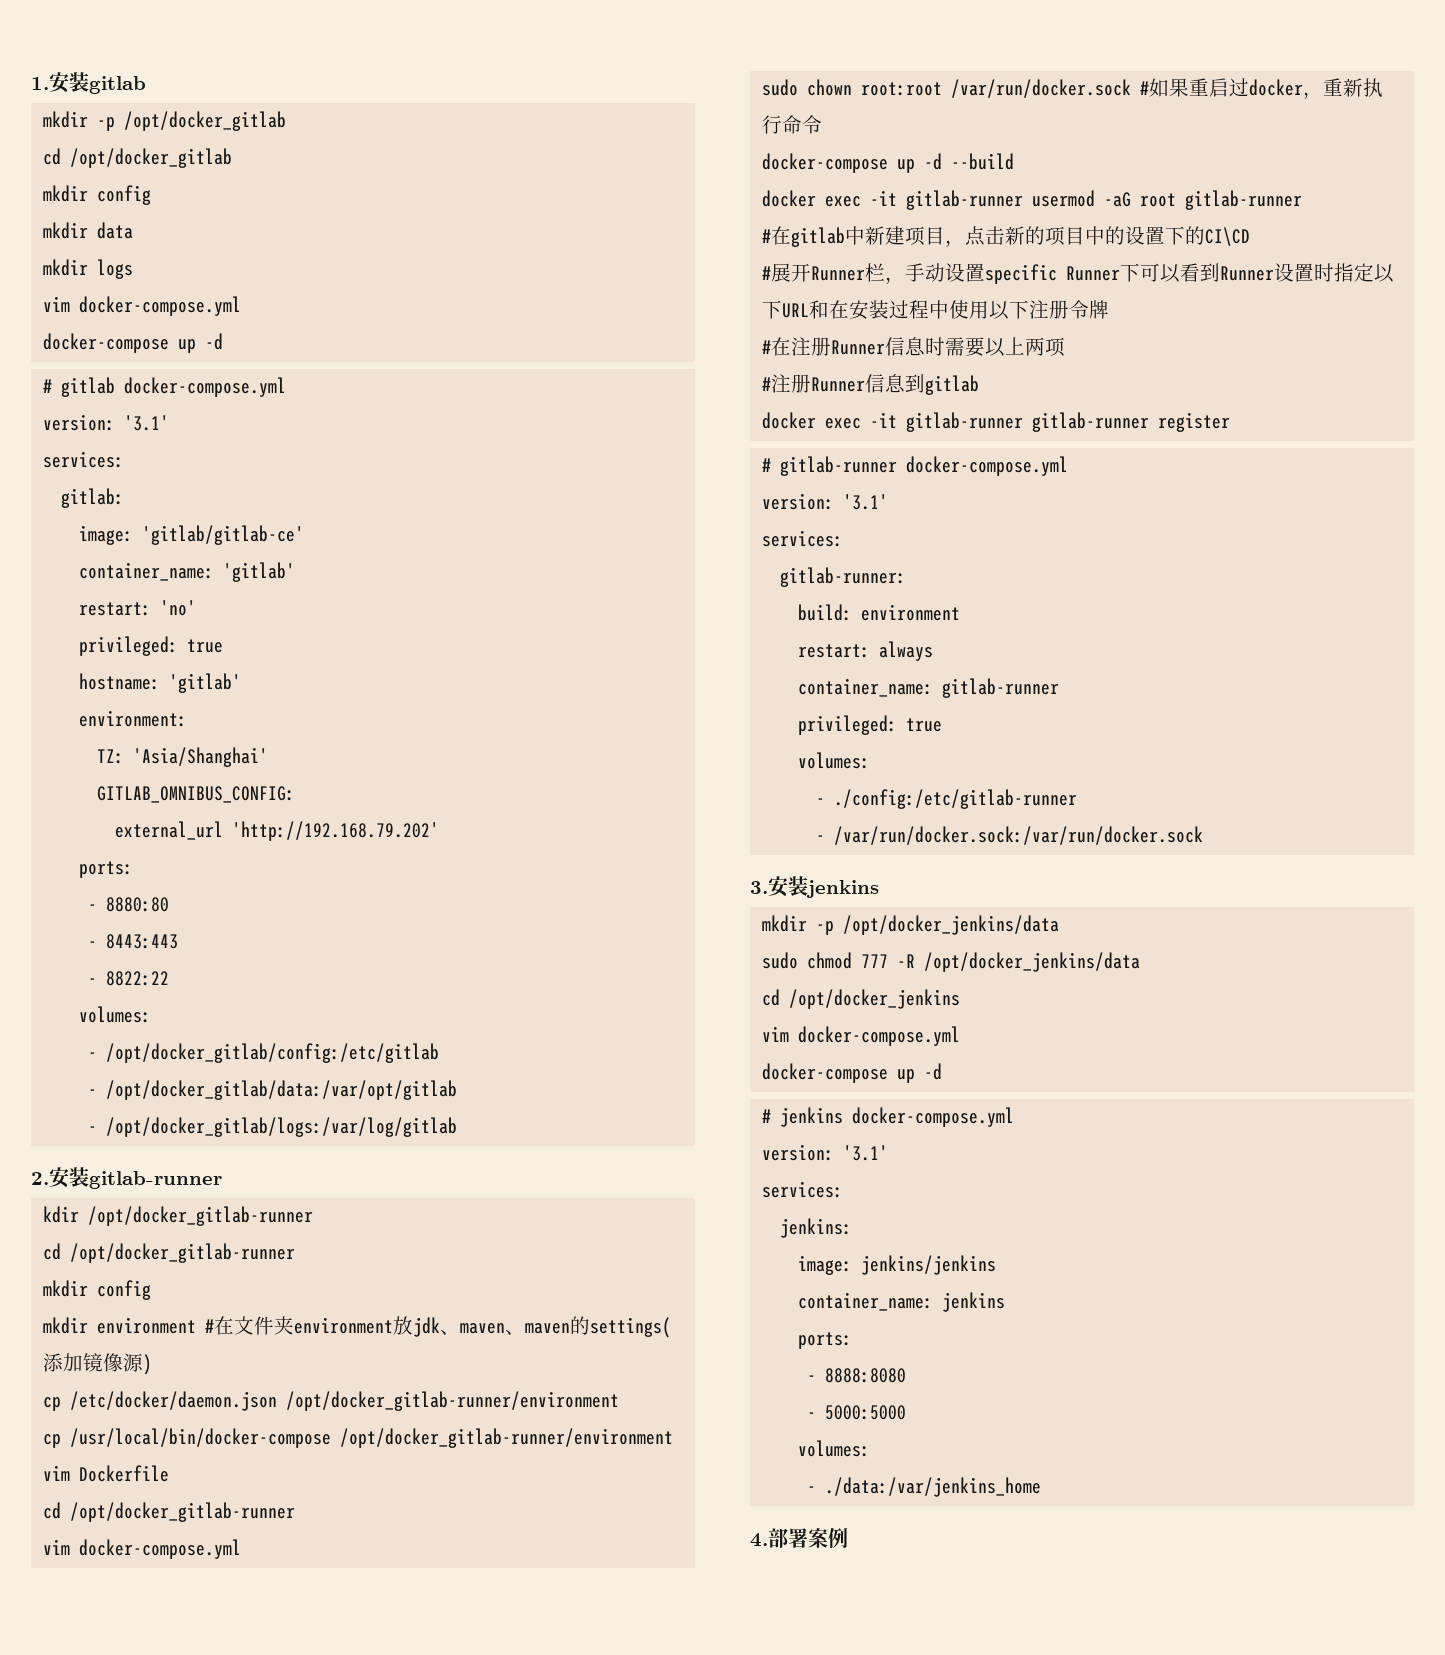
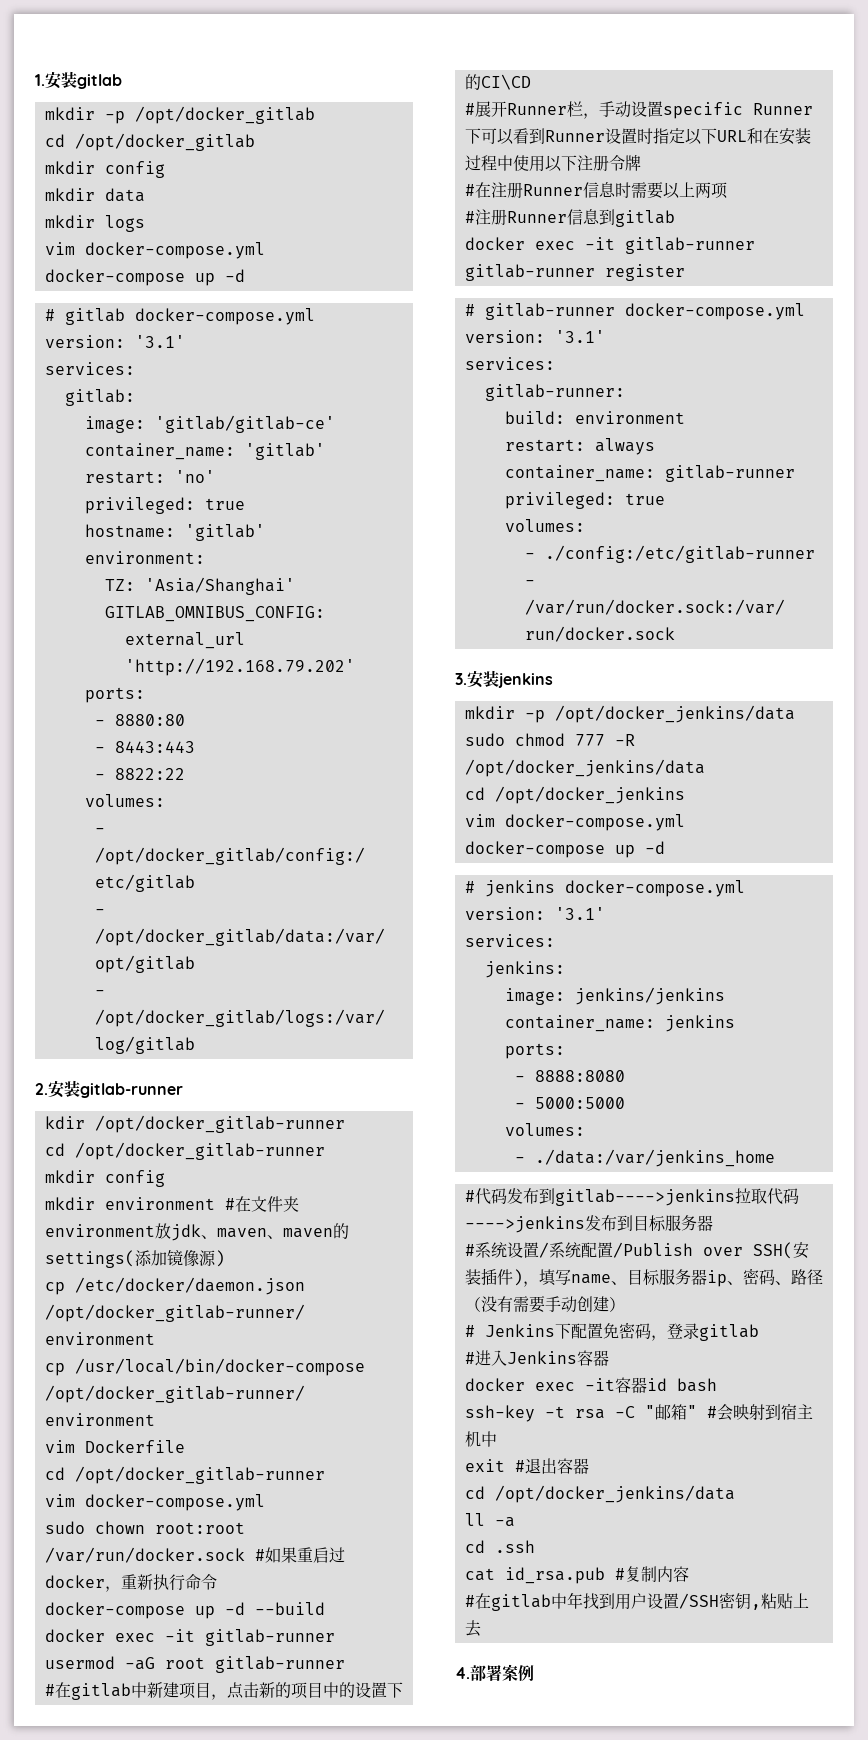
(1041, 1487) none -> [464,1188,799,1206] [464,1215,713,1233] [464,1242,809,1259] [464,1268,823,1287] [464,1296,625,1313] [464,1322,759,1341] [464,1350,609,1366] [464,1377,717,1393] [464,1403,813,1422] [464,1431,497,1447] [464,1458,589,1474] [464,1485,735,1503] [464,1513,515,1527] [464,1540,535,1553] [464,1566,689,1584] [464,1592,809,1611] [464,1620,481,1637] // #代码发布到gitlab---->jenkins拉取代码---->jenkins发布到目标服务器 // #系统设置/系统配置/Publish over SSH(安装插件)，填写name、目标服务器ip、密码、路径（没有需要手动创建） // # Jenkins下配置免密码，登录gitlab // #进入Jenkins容器 // docker exec -it容器id bash // ssh-key -t rsa -C "邮箱" #会映射到宿主机中 // exit #退出容器 // cd /opt/docker_jenkins/data // ll -a // cd .ssh // cat id_rsa.pub #复制内容 // #在gitlab中年找到用户设置/SSH密钥,粘贴上去

